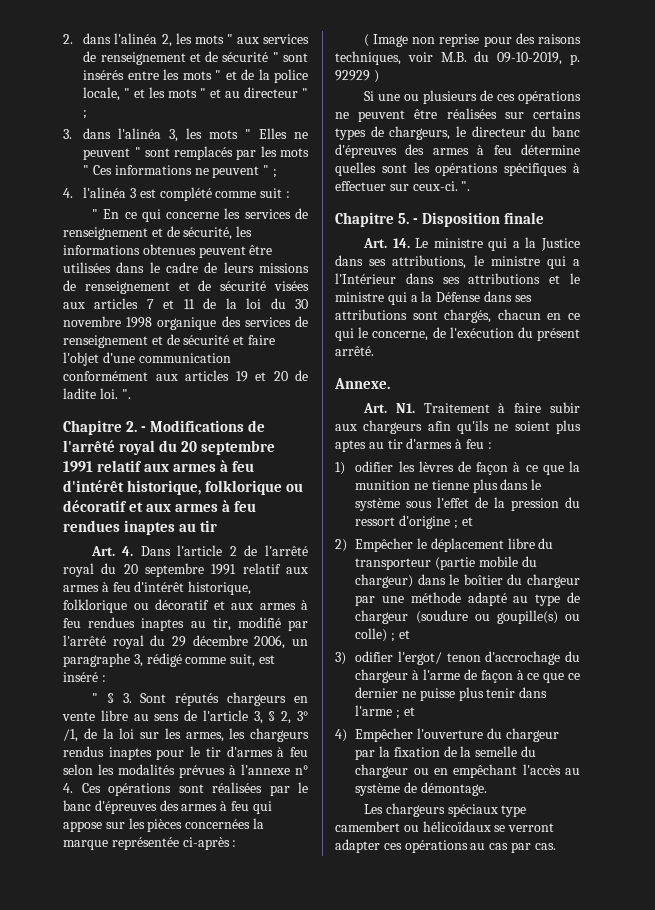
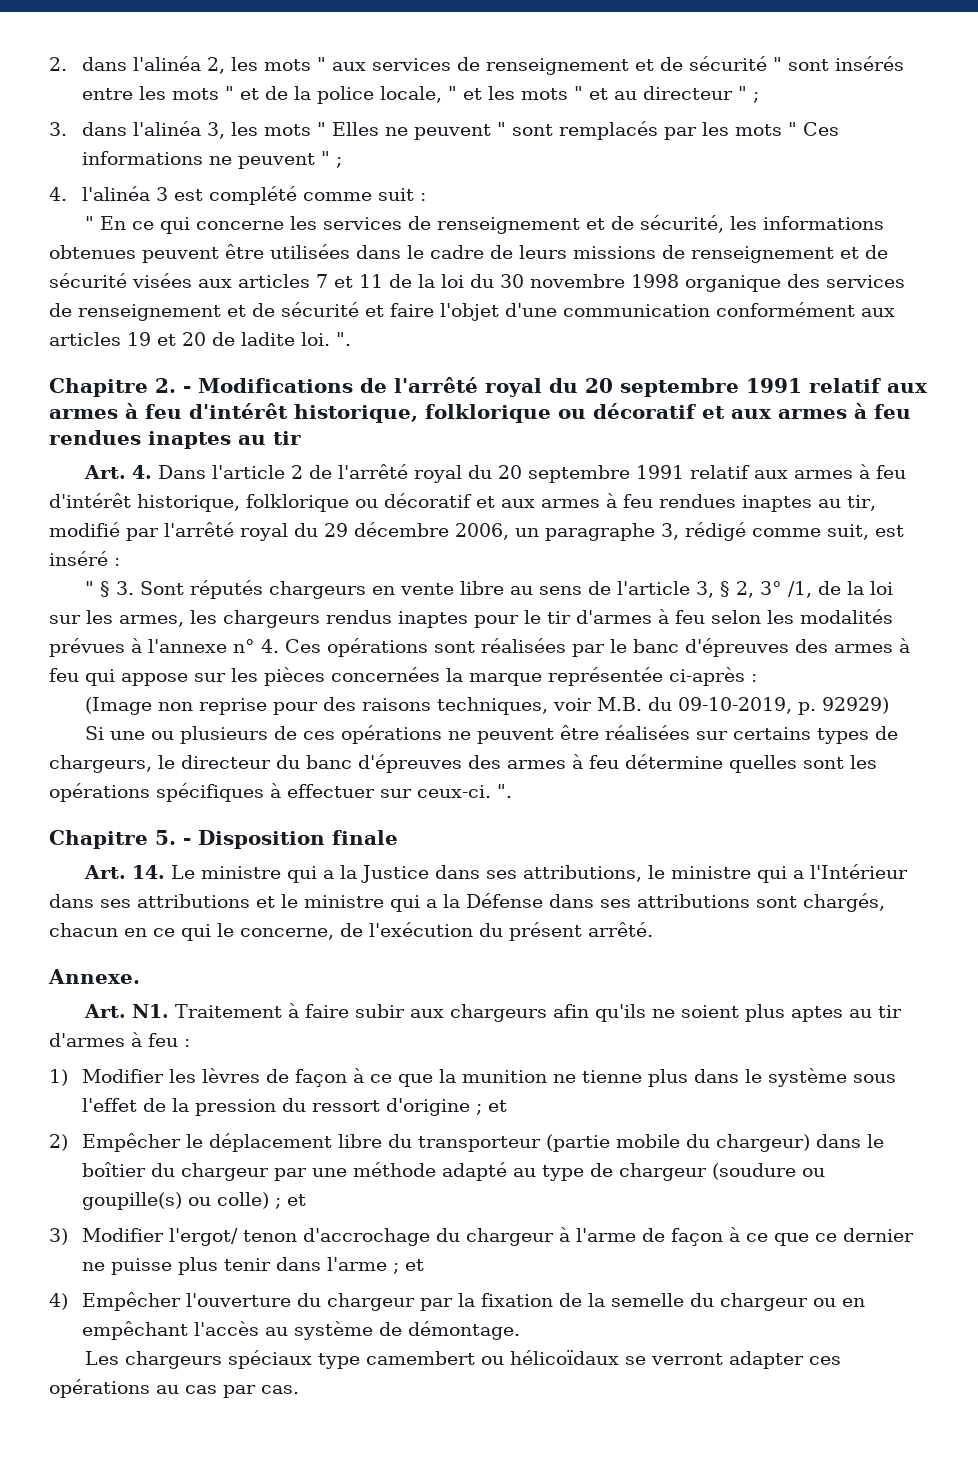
[363,34,409,47] ( Image -> [85,697,153,715] (Image
[335,70,379,83] 92929 ) -> [822,697,890,714] 92929)
[355,461,394,472] odifier -> [81,1069,164,1083] Modifier
[355,651,394,662] odifier -> [81,1228,164,1242] Modifier

